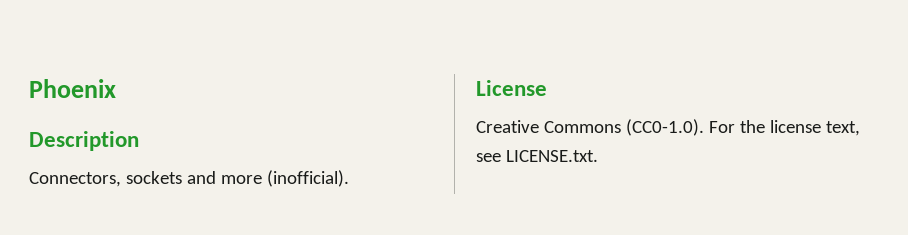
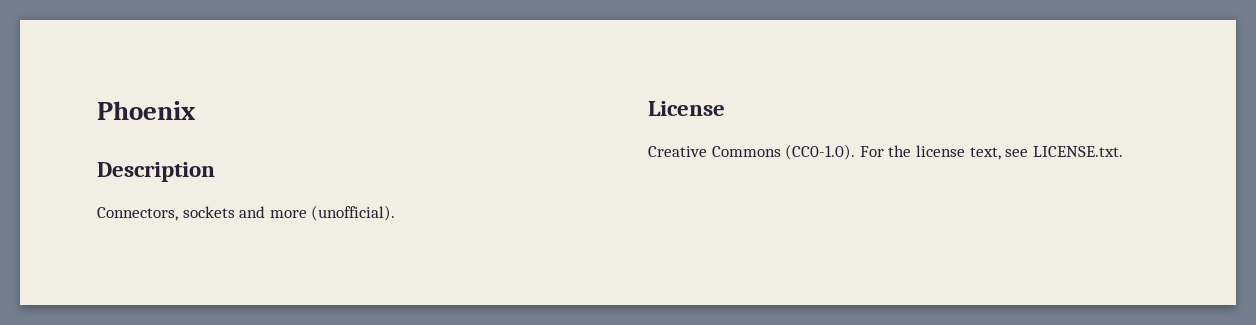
[266,170,349,187] (inofficial). -> [311,205,396,221] (unofficial).

